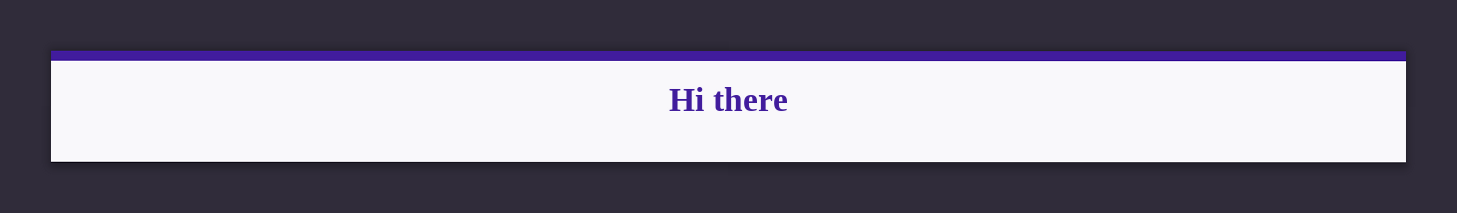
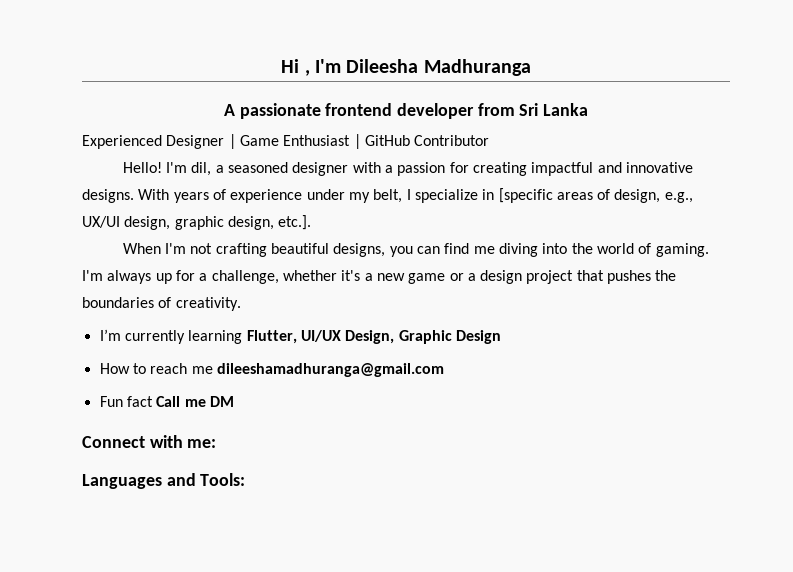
[712,86,790,112] there -> [304,59,531,76] [223,103,589,119] [82,134,490,149] [122,162,693,176] [82,188,693,203] [82,215,312,230] [122,243,709,257] [82,270,677,284] [82,297,241,311] [99,329,501,344] [99,363,444,377] [99,396,234,407] [82,435,217,448] [82,473,246,489] , I'm Dileesha Madhuranga // A passionate frontend developer from Sri Lanka // Experienced Designer | Game Enthusiast | GitHub Contributor // Hello! I'm dil, a seasoned designer with a passion for creating impactful and innovative designs. With years of experience under my belt, I specialize in [specific areas of design, e.g., UX/UI design, graphic design, etc.]. // When I'm not crafting beautiful designs, you can find me diving into the world of gaming. I'm always up for a challenge, whether it's a new game or a design project that pushes the boundaries of creativity. // I’m currently learning Flutter, UI/UX Design, Graphic Design // How to reach me dileeshamadhuranga@gmail.com // Fun fact Call me DM // Connect with me: // Languages and Tools:

